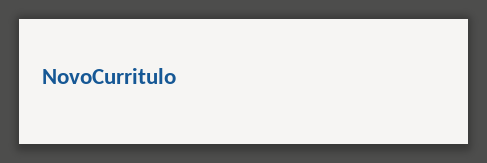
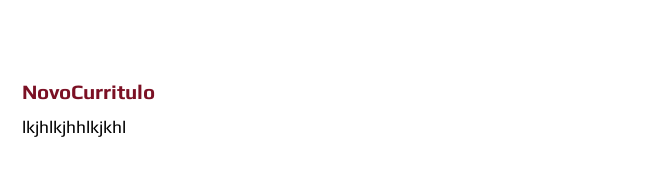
(176, 76) none -> [22,120,126,137] // lkjhlkjhhlkjkhl

